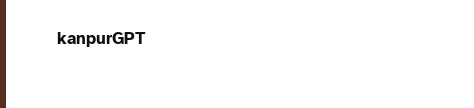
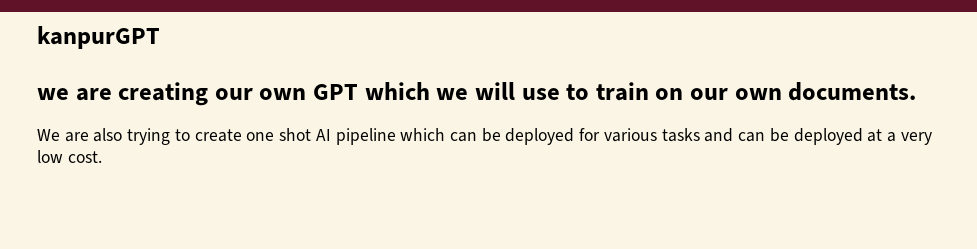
(146, 39) none -> [37,82,917,106] [37,128,932,145] [37,150,102,163] // we are creating our own GPT which we will use to train on our own documents. // We are also trying to create one shot AI pipeline which can be deployed for various tasks and can be deployed at a very low cost.

